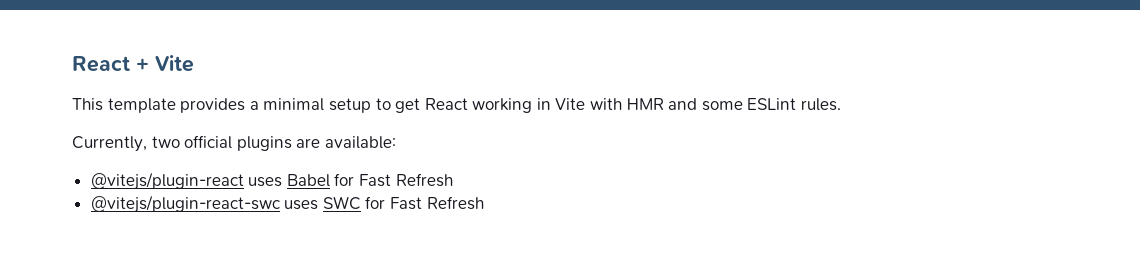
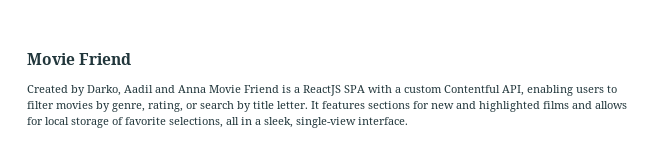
[72,55,194,72] [72,98,842,113] [72,135,396,152] [90,172,453,190] [90,195,484,213] React + Vite // This template provides a minimal setup to get React working in Vite with HMR and some ESLint rules. // Currently, two official plugins are available: // @vitejs/plugin-react uses Babel for Fast Refresh // @vitejs/plugin-react-swc uses SWC for Fast Refresh -> [27,53,132,65] [27,85,617,96] [27,101,627,112] [27,117,408,128] Movie Friend // Created by Darko, Aadil and Anna Movie Friend is a ReactJS SPA with a custom Contentful API, enabling users to filter movies by genre, rating, or search by title letter. It features sections for new and highlighted films and allows for local storage of favorite selections, all in a sleek, single-view interface.

